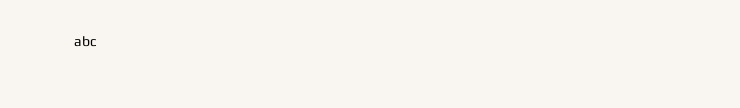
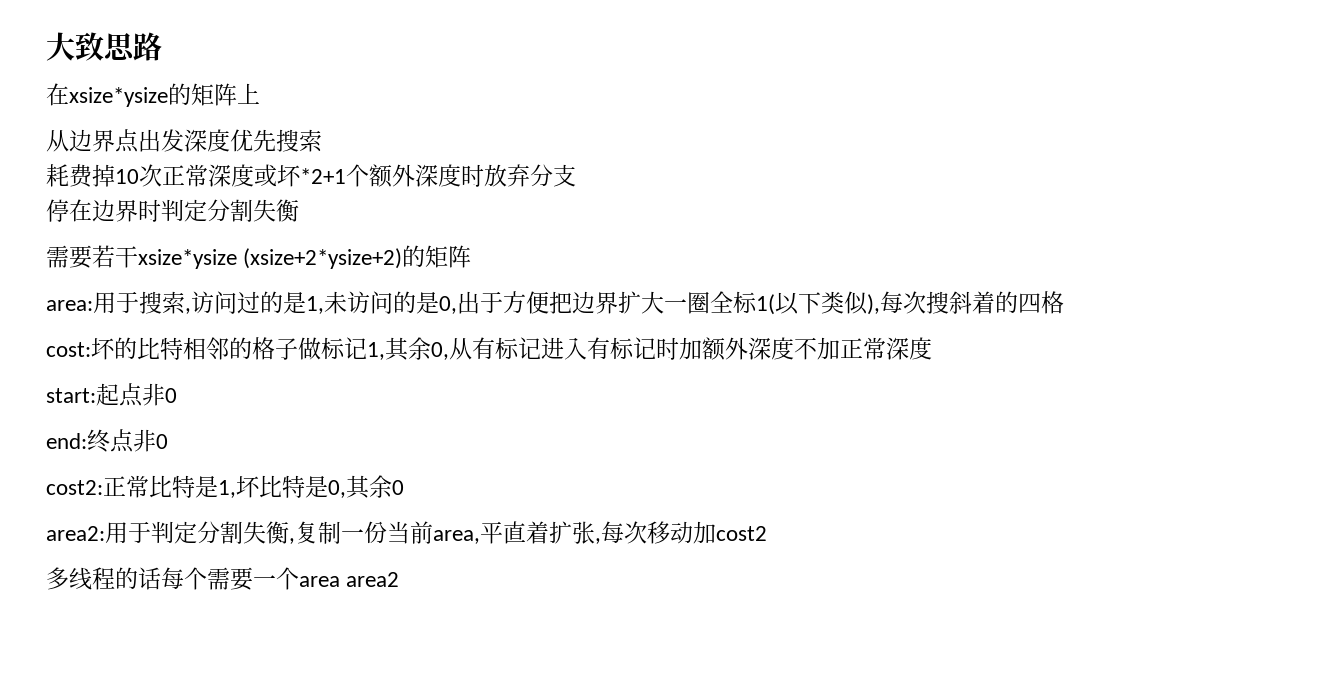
[74,36,97,47] abc -> [46,32,162,61] [46,83,260,107] [46,129,322,153] [46,164,576,188] [46,199,299,222] [46,245,472,269] [46,291,1064,315] [46,337,932,361] [46,383,177,407] [46,429,168,453] [46,475,404,499] [46,521,767,544] [46,567,400,591] 大致思路 // 在xsize*ysize的矩阵上 // 从边界点出发深度优先搜索 // 耗费掉10次正常深度或坏*2+1个额外深度时放弃分支 // 停在边界时判定分割失衡 // 需要若干xsize*ysize (xsize+2*ysize+2)的矩阵 // area:用于搜索,访问过的是1,未访问的是0,出于方便把边界扩大一圈全标1(以下类似),每次搜斜着的四格 // cost:坏的比特相邻的格子做标记1,其余0,从有标记进入有标记时加额外深度不加正常深度 // start:起点非0 // end:终点非0 // cost2:正常比特是1,坏比特是0,其余0 // area2:用于判定分割失衡,复制一份当前area,平直着扩张,每次移动加cost2 // 多线程的话每个需要一个area area2

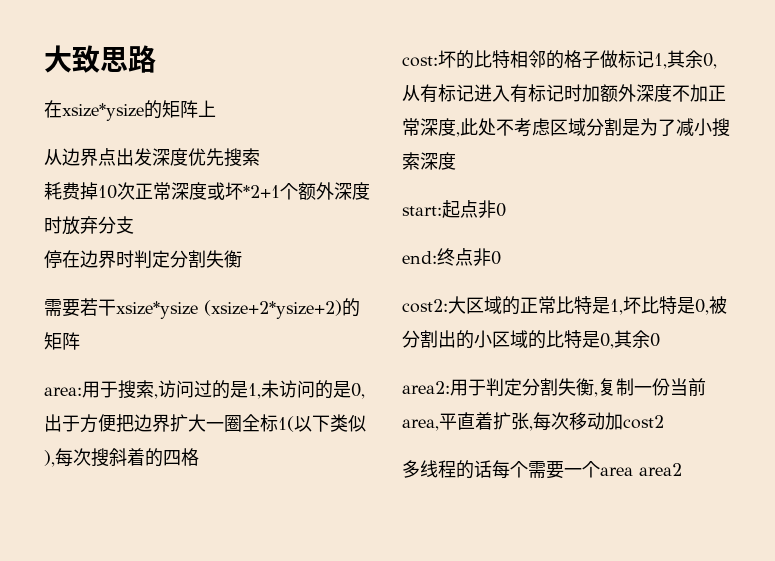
(932, 348) none -> [456,118,730,137] [402,152,456,170] ,此处不考虑区域分割是为了减小搜索深度
(103, 487) none -> [448,296,520,315] 大区域的
(346, 489) none -> [709,296,727,314] [402,330,614,349] 被分割出的小区域的比特是0,

